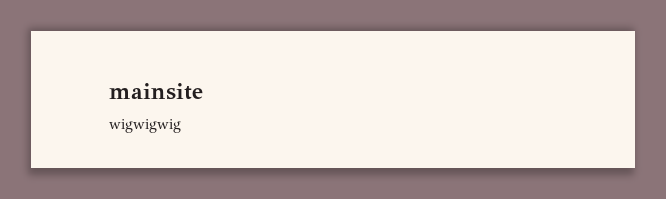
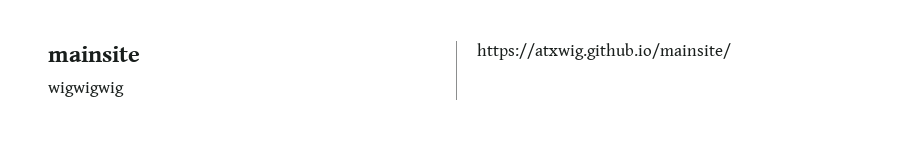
(181, 126) none -> [477,43,731,60] // https://atxwig.github.io/mainsite/

